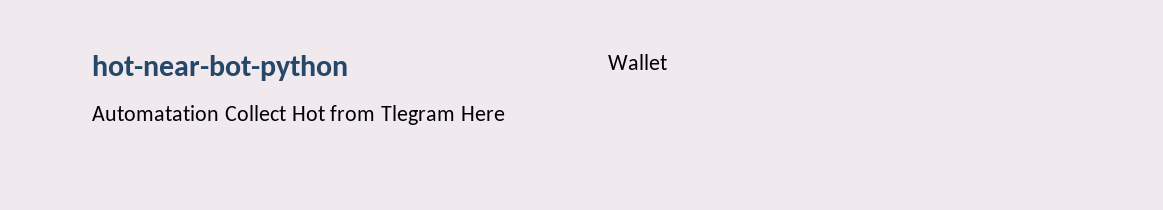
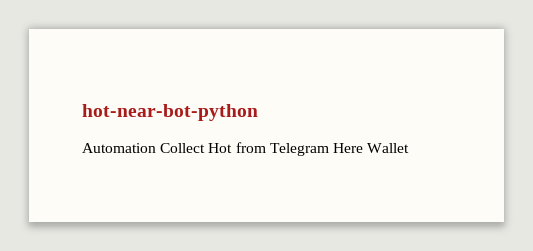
[92,105,219,121] Automatation -> [82,143,156,153] Automation
[381,105,456,125] Tlegram -> [269,143,329,156] Telegram

